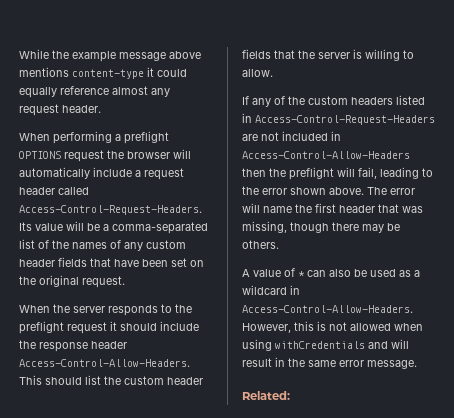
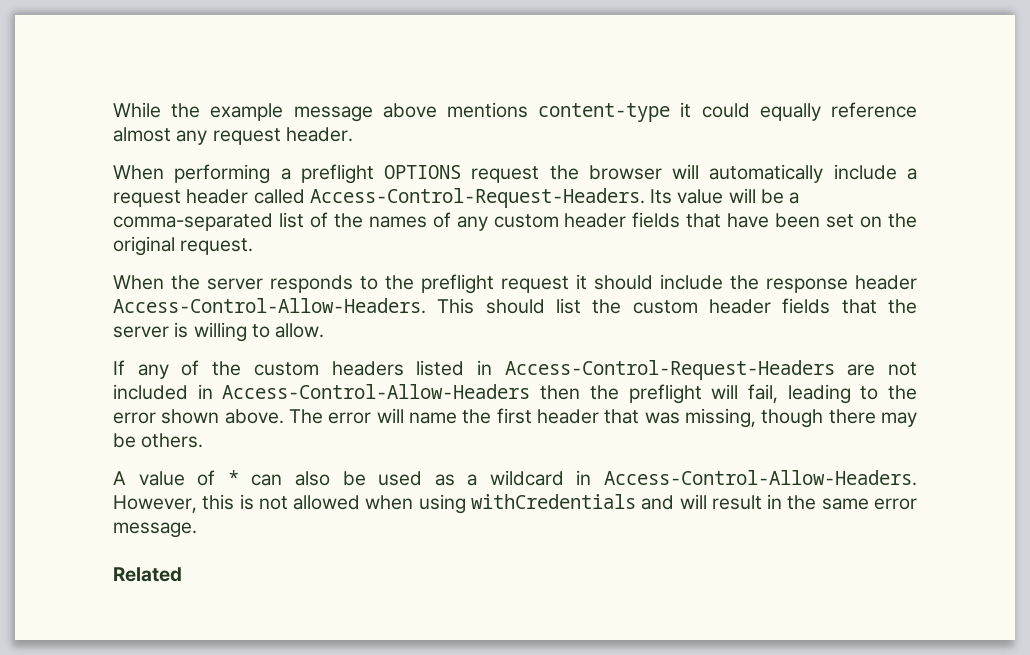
[242,391,290,400] Related: -> [113,567,182,582] Related

